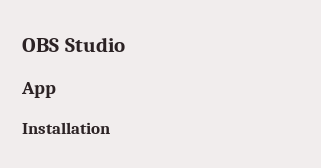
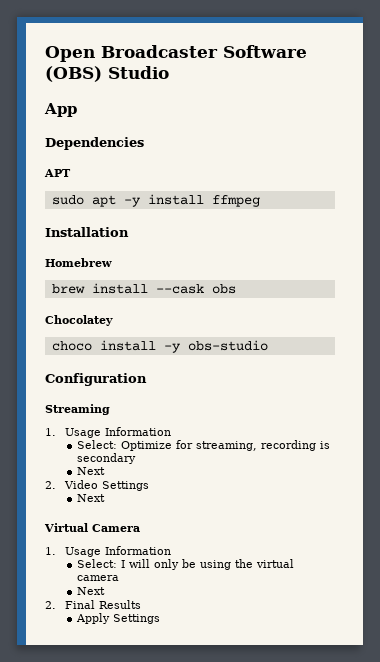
[22,37,125,52] [21,82,56,98] [22,122,110,134] OBS Studio // App // Installation -> [45,45,307,62] [45,66,169,82] [44,103,77,117] [45,137,144,150] [44,169,71,177] [51,194,260,207] [45,227,129,237] [45,258,112,267] [51,283,236,294] [45,315,113,326] [51,340,268,353] [45,373,147,386] [45,404,110,415] [45,427,171,438] [76,440,330,451] [76,453,136,464] [76,467,105,475] [45,480,149,491] [76,494,105,502] [44,523,140,532] [45,546,171,557] [76,559,294,570] [76,575,119,581] [76,587,105,595] [45,600,141,609] [75,613,160,624] Open Broadcaster Software (OBS) Studio // App // Dependencies // APT // sudo apt -y install ffmpeg // Installation // Homebrew // brew install --cask obs // Chocolatey // choco install -y obs-studio // Configuration // Streaming // 1. Usage Information // Select: Optimize for streaming, recording is secondary // Next // 2. Video Settings // Next // Virtual Camera // 1. Usage Information // Select: I will only be using the virtual camera // Next // 2. Final Results // Apply Settings

